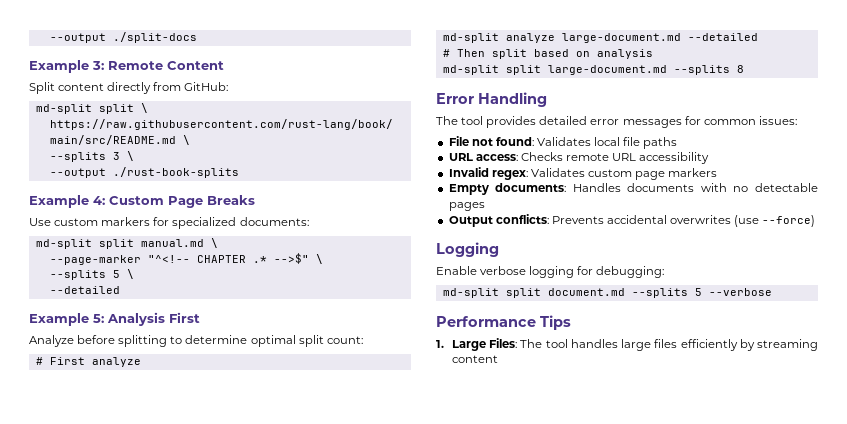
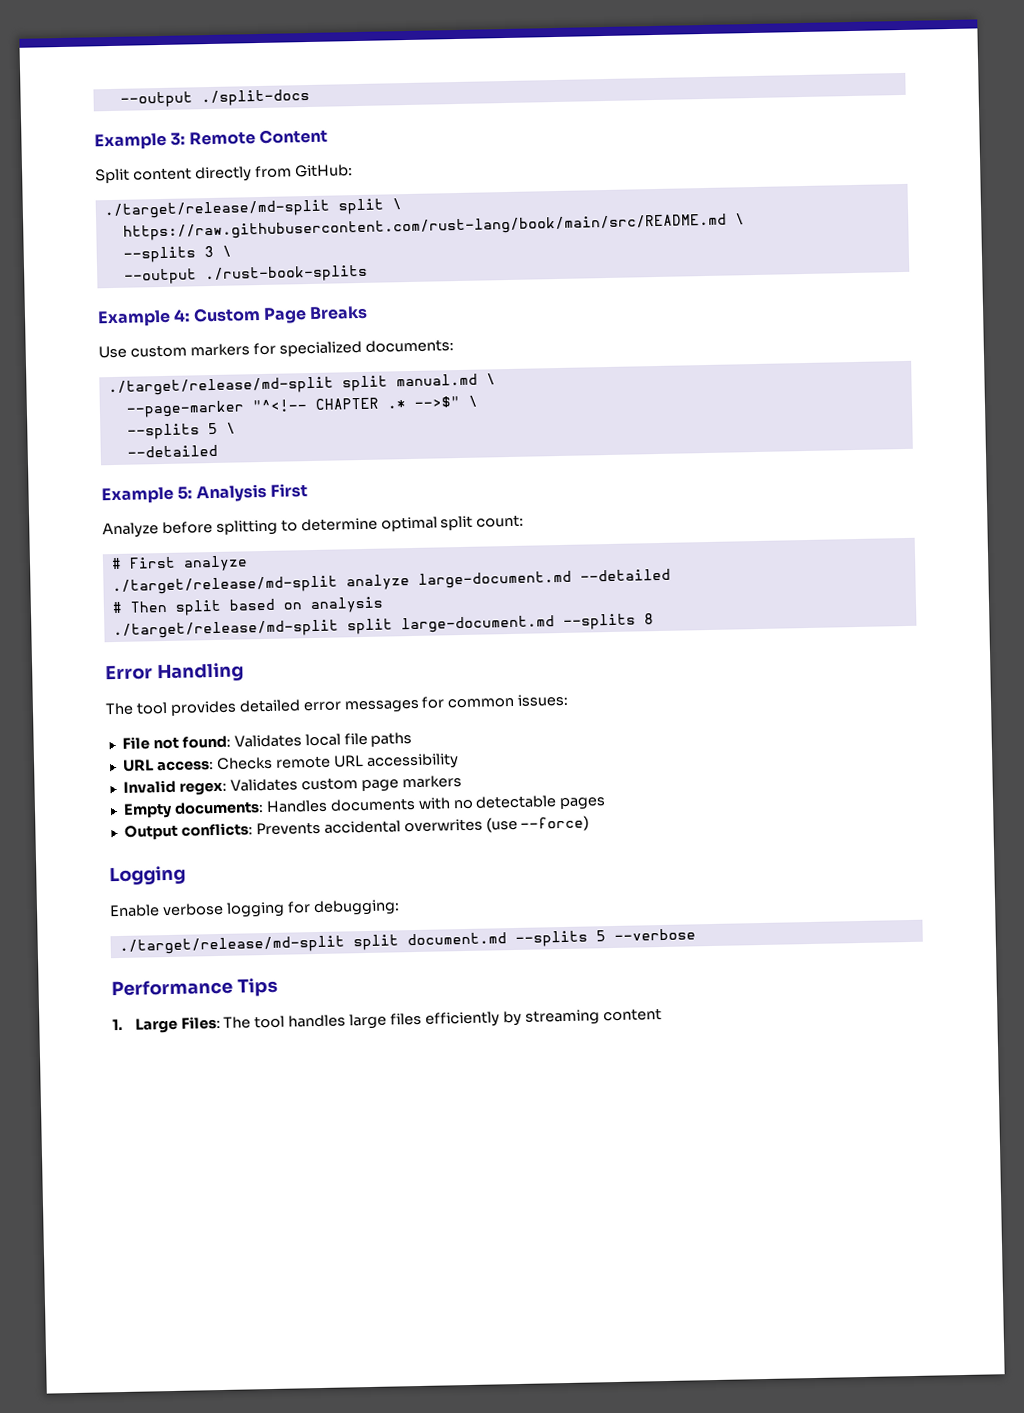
[35,104,92,114] md-split -> [103,199,331,220] ./target/release/md-split
[35,239,92,249] md-split -> [107,376,334,397] ./target/release/md-split
[442,33,499,43] md-split -> [111,575,338,596] ./target/release/md-split
[442,65,499,75] md-split -> [112,619,339,640] ./target/release/md-split
[442,288,499,298] md-split -> [118,935,345,956] ./target/release/md-split

